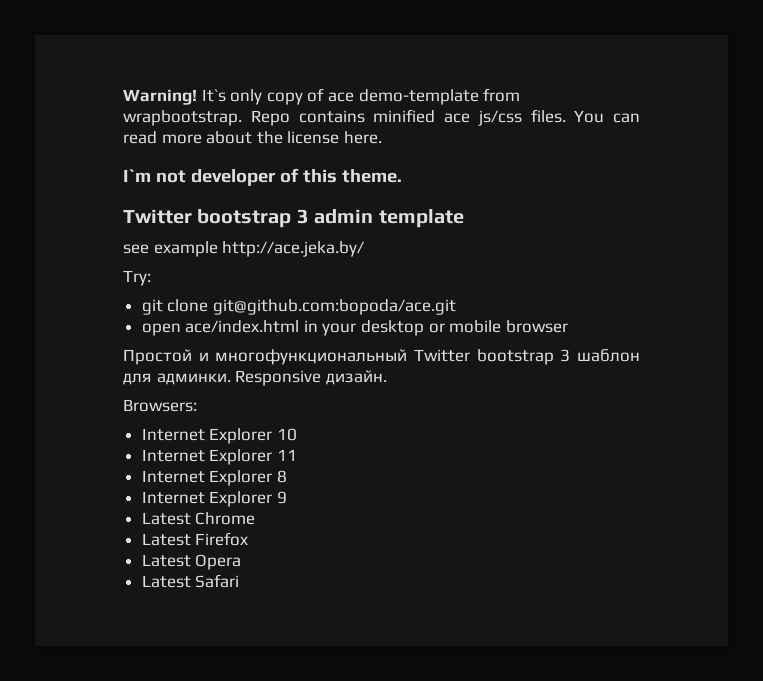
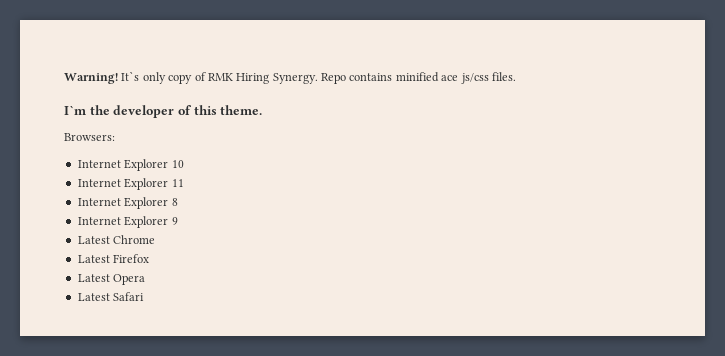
[327,88,521,105] [123,110,242,126] ace demo-template from wrapbootstrap. -> [207,73,318,84] RMK Hiring Synergy.
[574,110,640,123] [123,131,382,144] You can read more about the license here. -> (516, 76) none
[155,170,186,183] not -> [89,105,110,115] the
[123,209,464,228] [123,241,365,257] [123,270,151,286] [141,299,456,315] [141,320,568,336] [123,349,640,365] [123,370,387,386] // Twitter bootstrap 3 admin template // see example http://ace.jeka.by/ // Try: // git clone git@github.com:bopoda/ace.git // open ace/index.html in your desktop or mobile browser // Простой и многофункциональный Twitter bootstrap 3 шаблон для админки. Responsive дизайн. -> (263, 110) none

